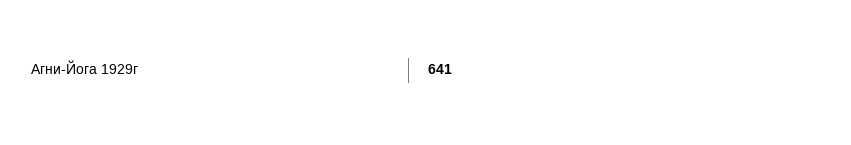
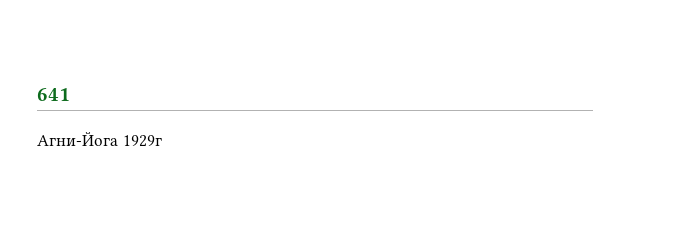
(31, 67) none -> [37,88,70,101] 641 //
[428,64,452,74] // 641 -> (162, 141) none

